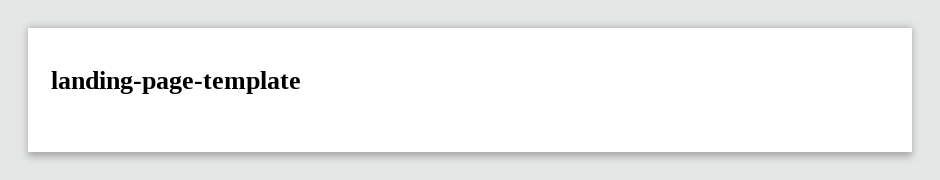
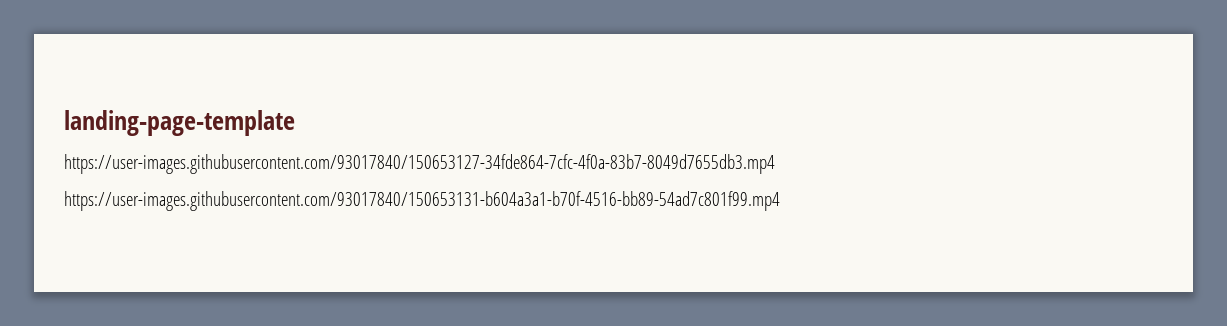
(301, 82) none -> [64,154,775,174] [64,191,780,211] // https://user-images.githubusercontent.com/93017840/150653127-34fde864-7cfc-4f0a-83b7-8049d7655db3.mp4 // https://user-images.githubusercontent.com/93017840/150653131-b604a3a1-b70f-4516-bb89-54ad7c801f99.mp4

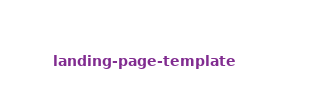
[64,154,775,174] [64,191,780,211] // https://user-images.githubusercontent.com/93017840/150653127-34fde864-7cfc-4f0a-83b7-8049d7655db3.mp4 // https://user-images.githubusercontent.com/93017840/150653131-b604a3a1-b70f-4516-bb89-54ad7c801f99.mp4 -> (236, 62) none

